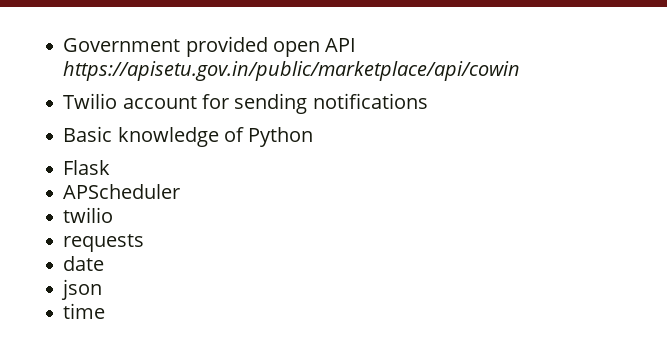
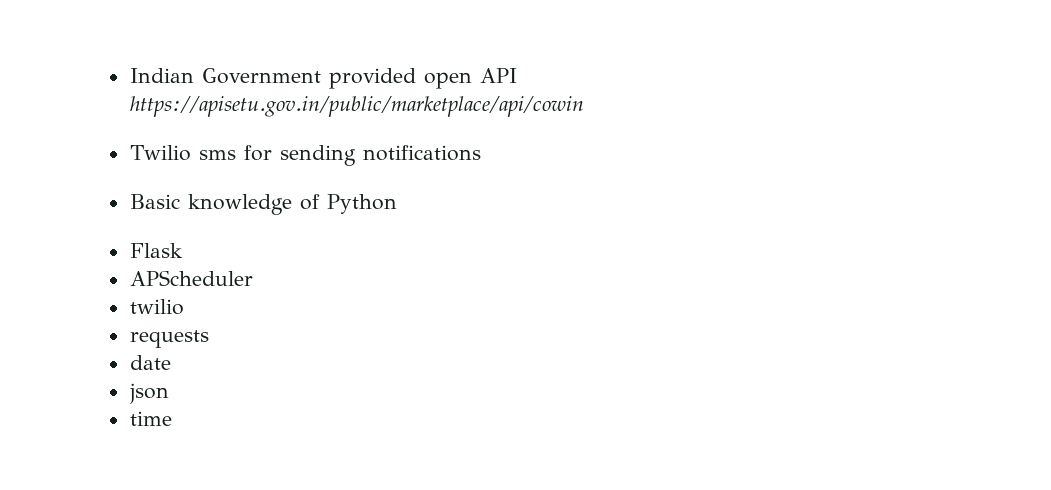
(63, 45) none -> [129,68,194,83] Indian
[122,96,197,109] account -> [198,150,236,160] sms

